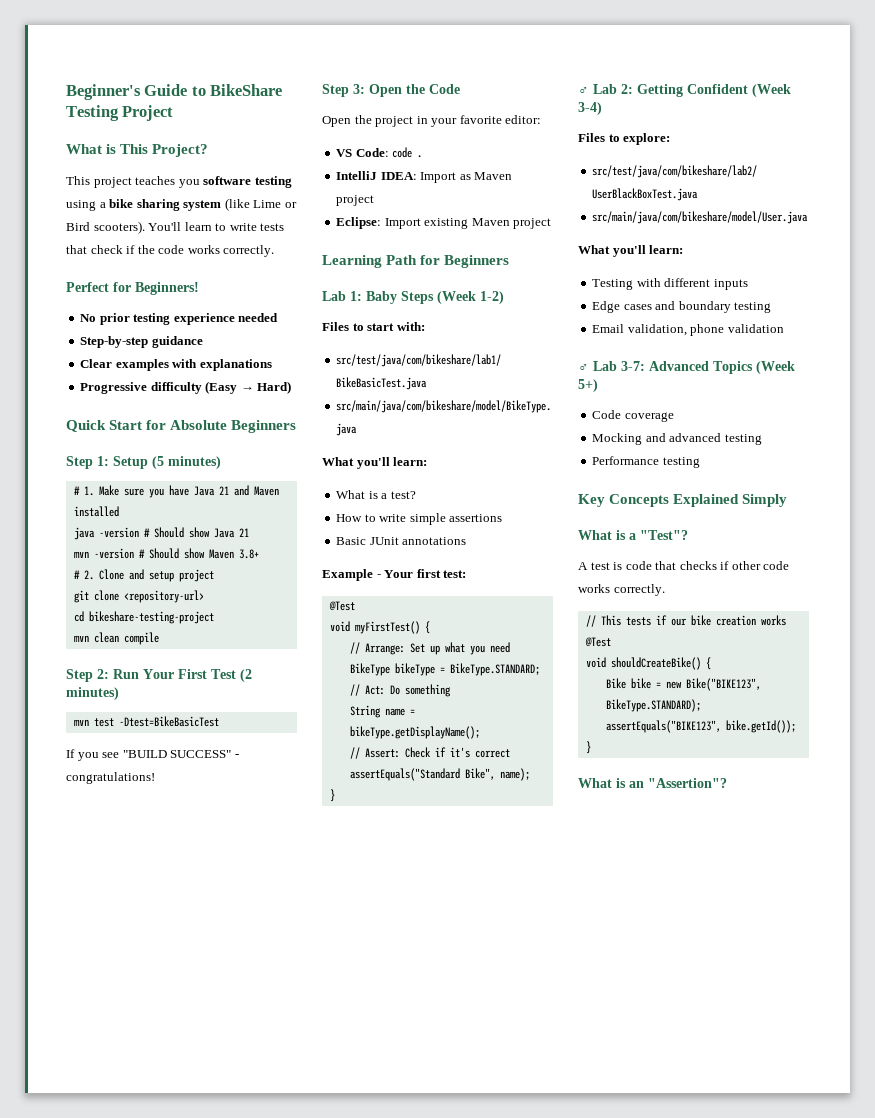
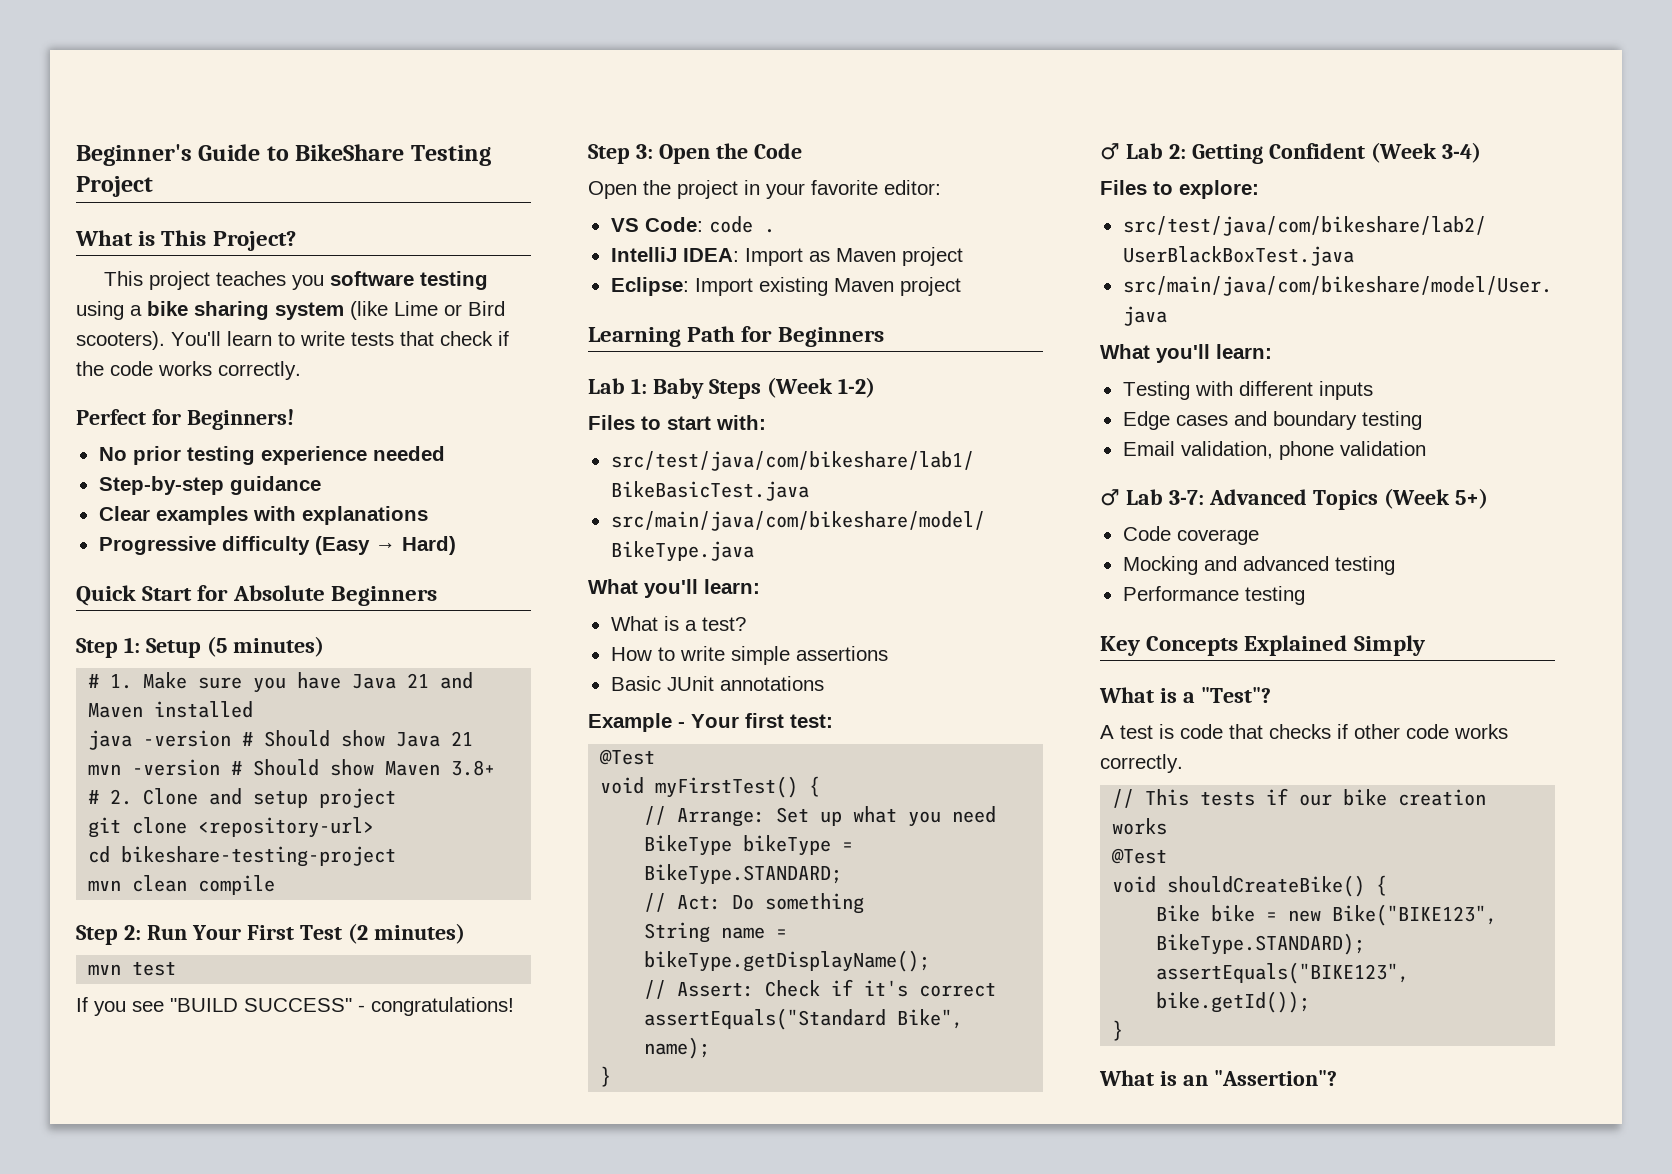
[118,716,219,727] -Dtest=BikeBasicTest -> (177, 968) none

